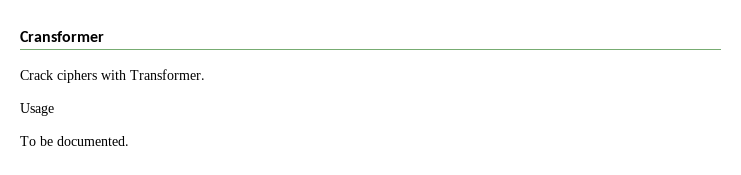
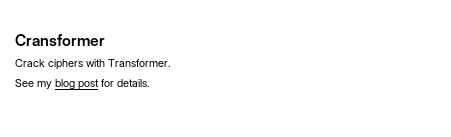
[20,103,54,116] [20,136,129,146] Usage // To be documented. -> [15,79,149,90] See my blog post for details.

